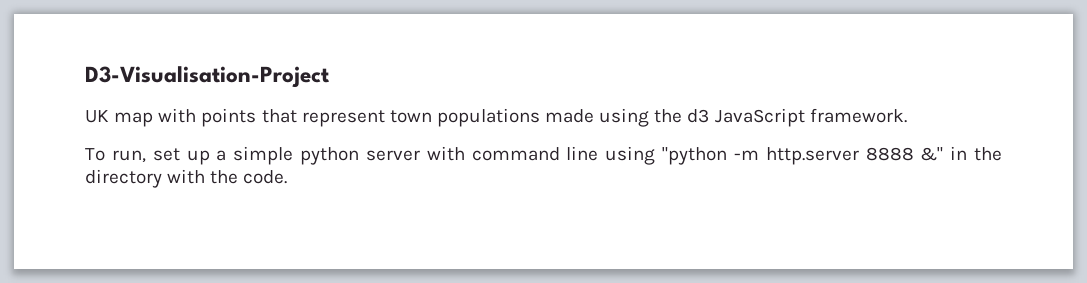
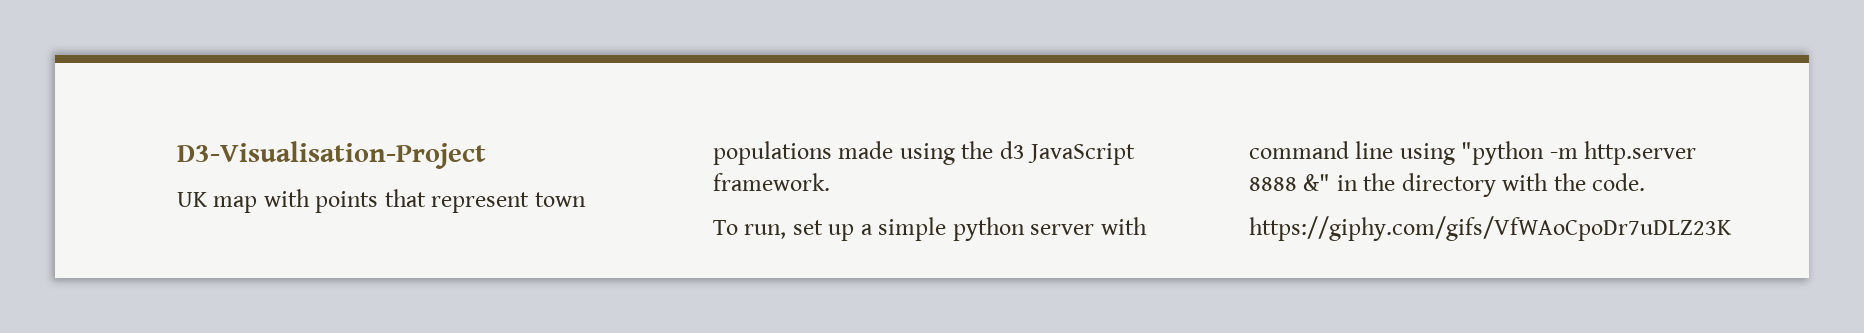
(288, 177) none -> [1249,216,1732,241] // https://giphy.com/gifs/VfWAoCpoDr7uDLZ23K

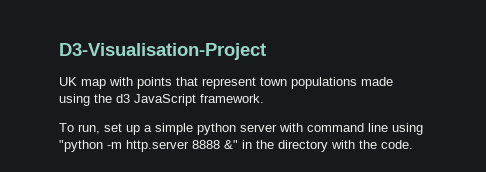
[1249,216,1732,241] // https://giphy.com/gifs/VfWAoCpoDr7uDLZ23K -> (413, 144) none

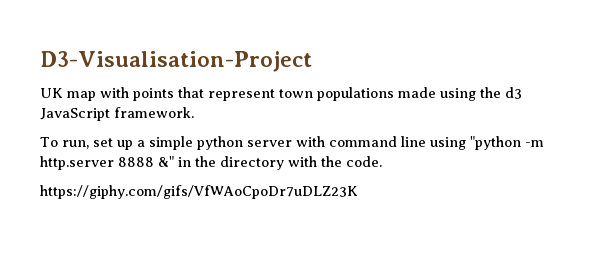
(413, 144) none -> [40,185,358,199] // https://giphy.com/gifs/VfWAoCpoDr7uDLZ23K

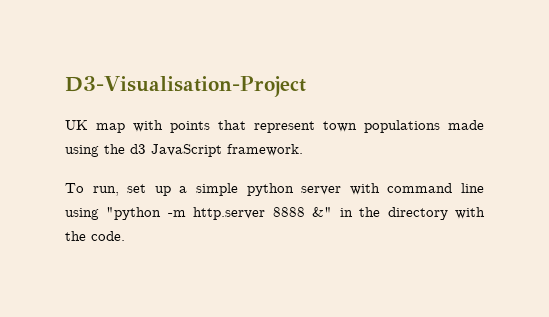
[40,185,358,199] // https://giphy.com/gifs/VfWAoCpoDr7uDLZ23K -> (125, 236) none

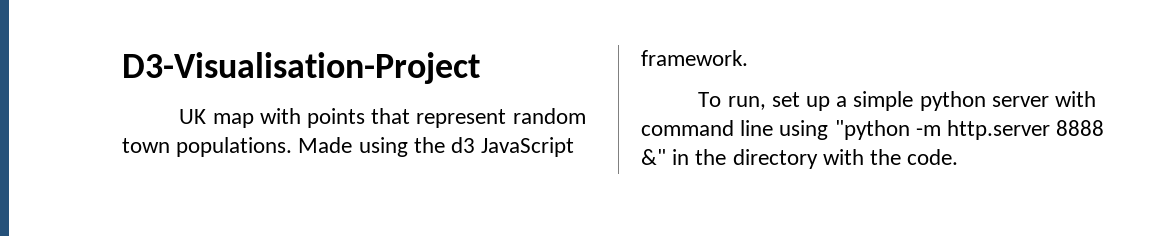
[323,120,484,133] town populations made -> [512,108,586,124] [122,137,353,157] random town populations. Made

